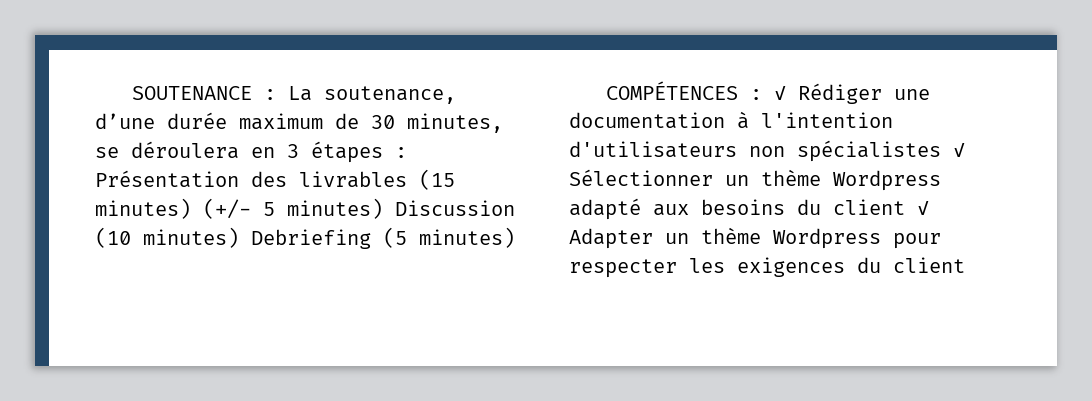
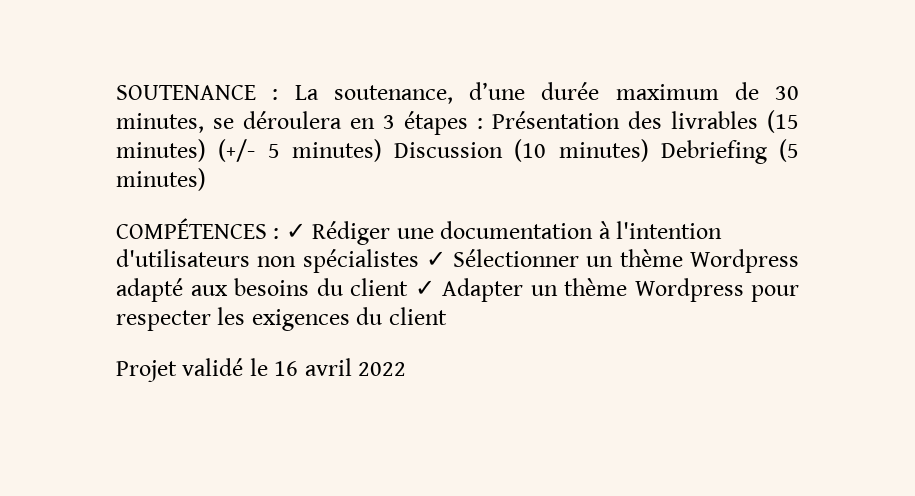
(965, 265) none -> [116,358,407,382] // Projet validé le 16 avril 2022

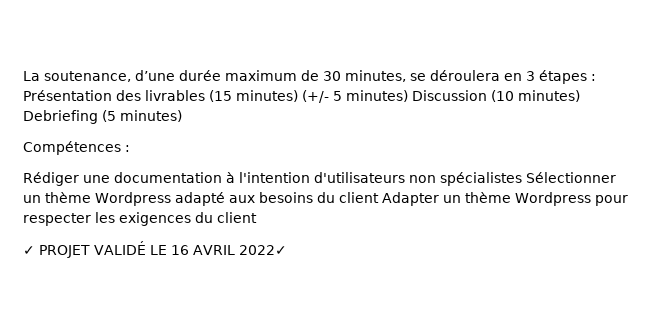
[116,85,279,100] SOUTENANCE : -> (23, 76) none
[116,218,306,239] COMPÉTENCES : ✓ -> [23,141,130,155] Compétences : //
[425,251,446,267] ✓ -> (522, 179) none
[414,280,435,296] ✓ -> (379, 197) none
[116,358,407,382] Projet validé le 16 avril 2022 -> [23,241,287,258] ✓ PROJET VALIDÉ LE 16 AVRIL 2022✓

